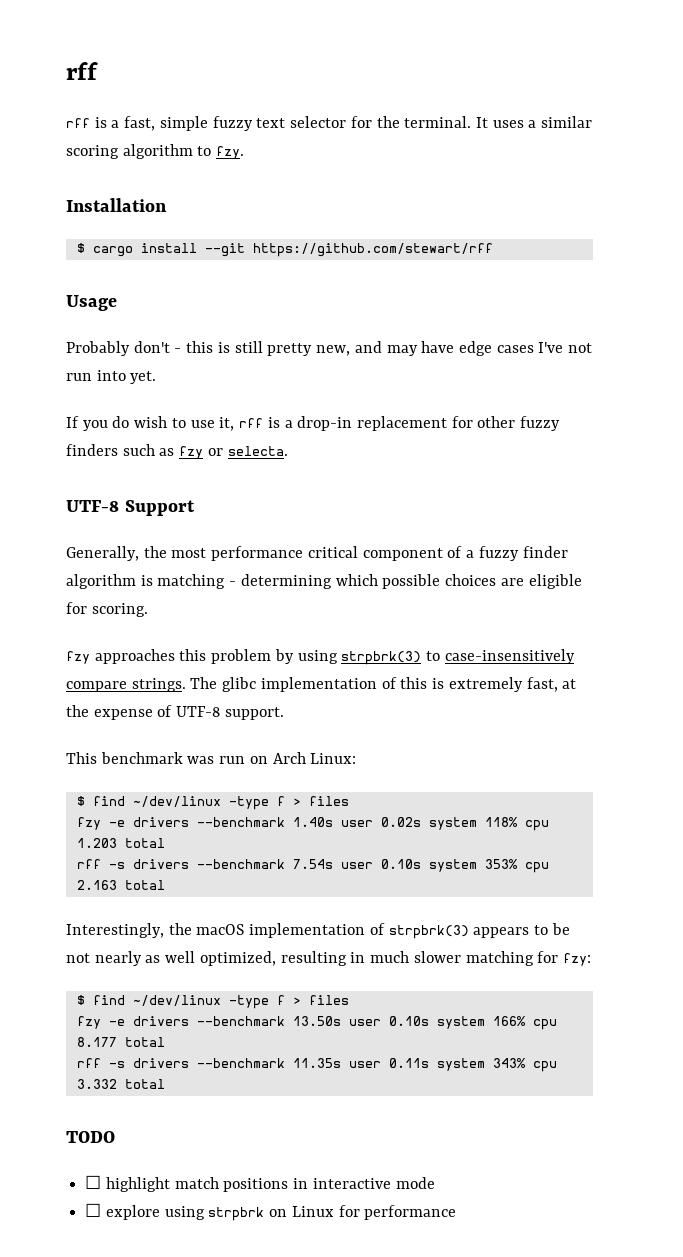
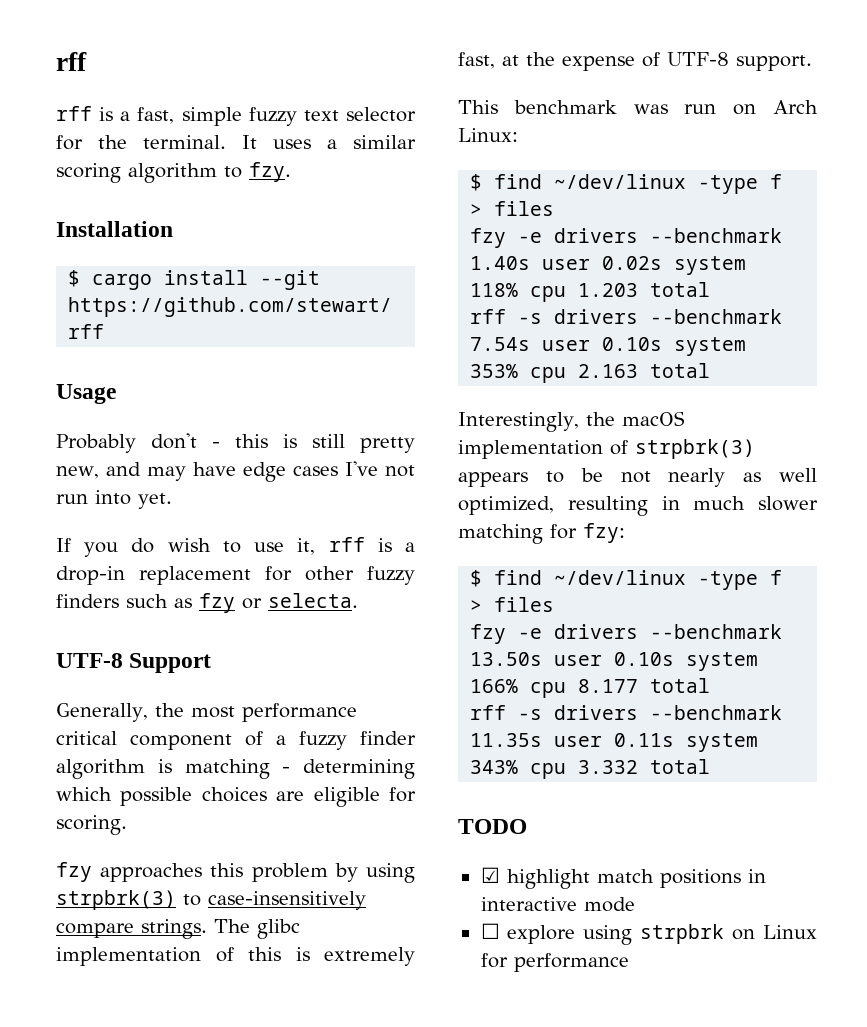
[85,1175,102,1189] ☐ -> [480,867,500,883] ☑

